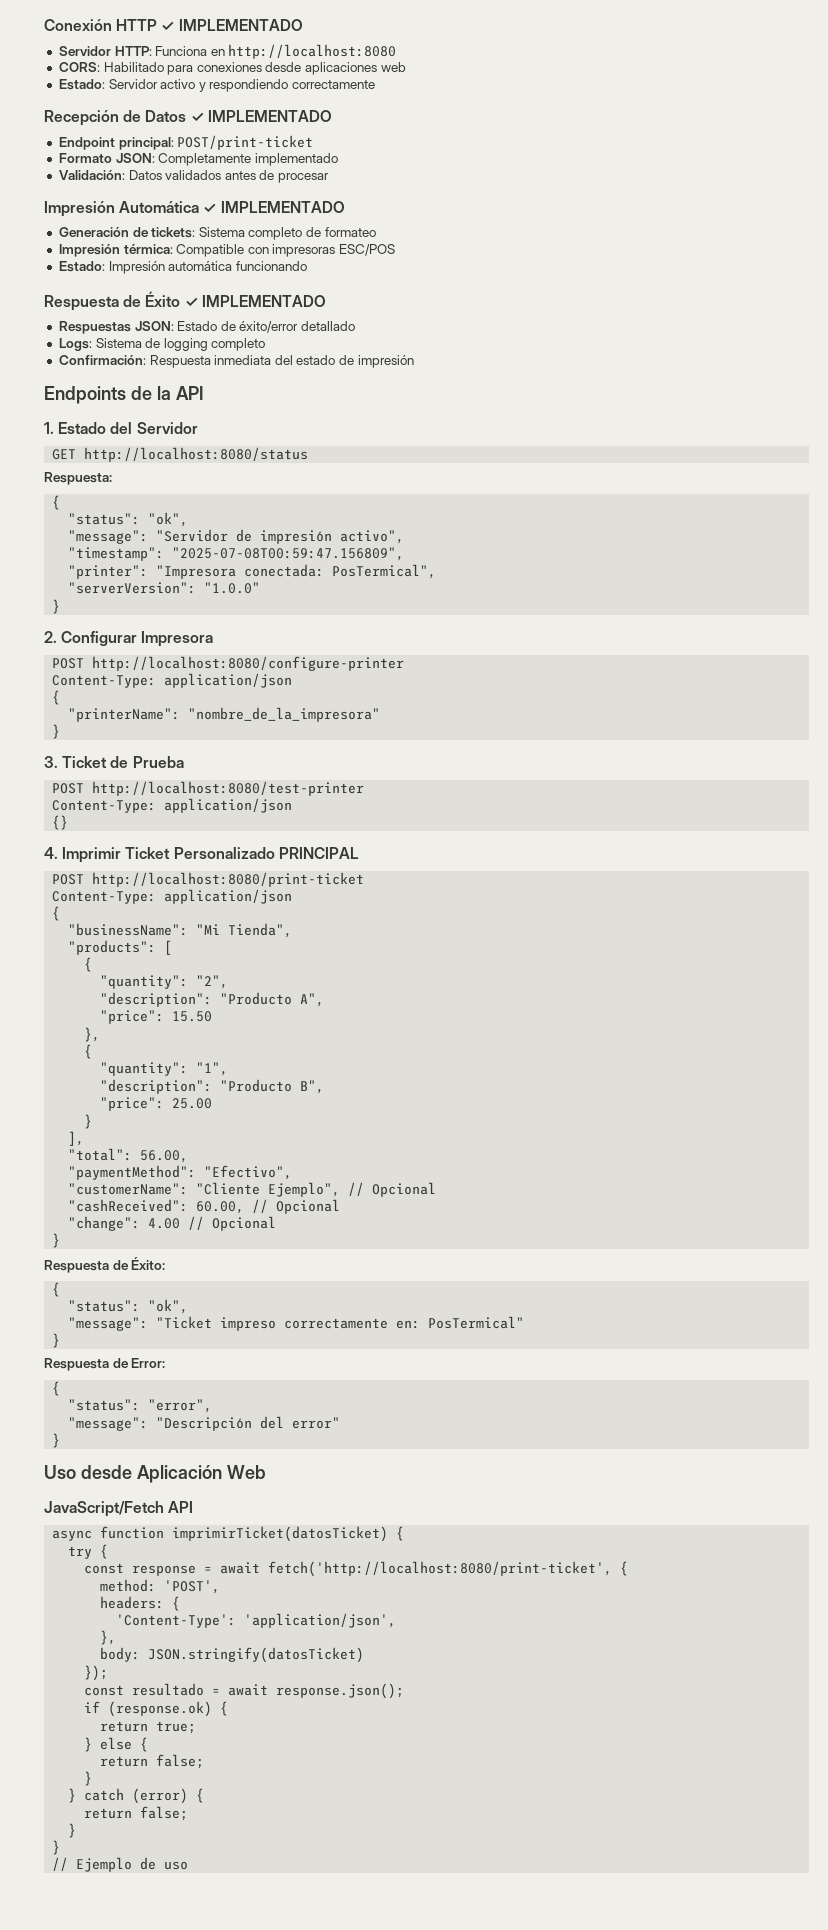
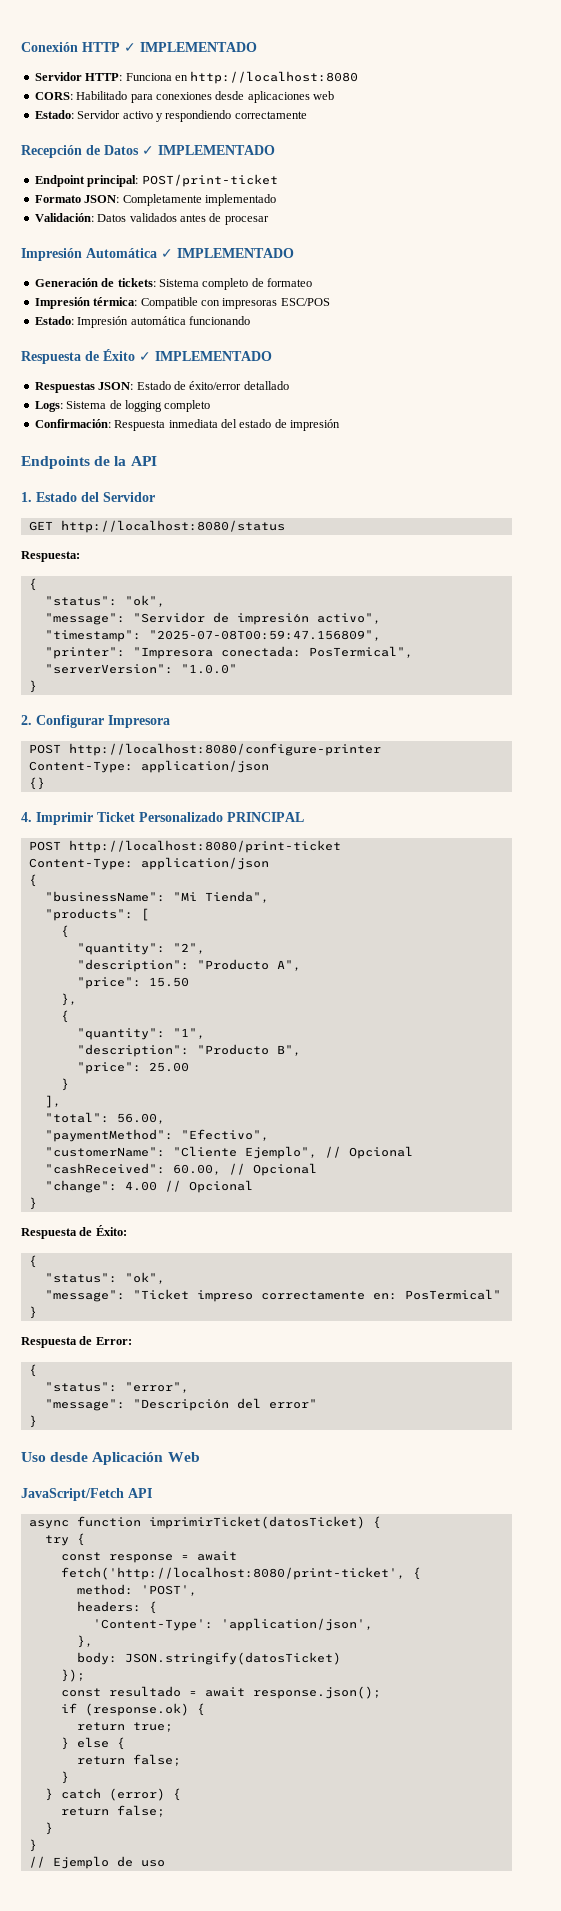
[52,690,61,705] [68,707,381,722] [52,724,61,739] [44,756,184,768] [52,781,365,796] [52,798,293,813] // { // "printerName": "nombre_de_la_impresora" // } // 3. Ticket de Prueba // POST http://localhost:8080/test-printer // Content-Type: application/json -> (269, 766) none

